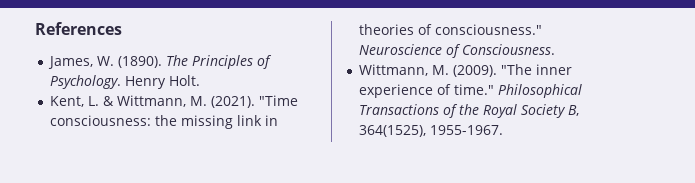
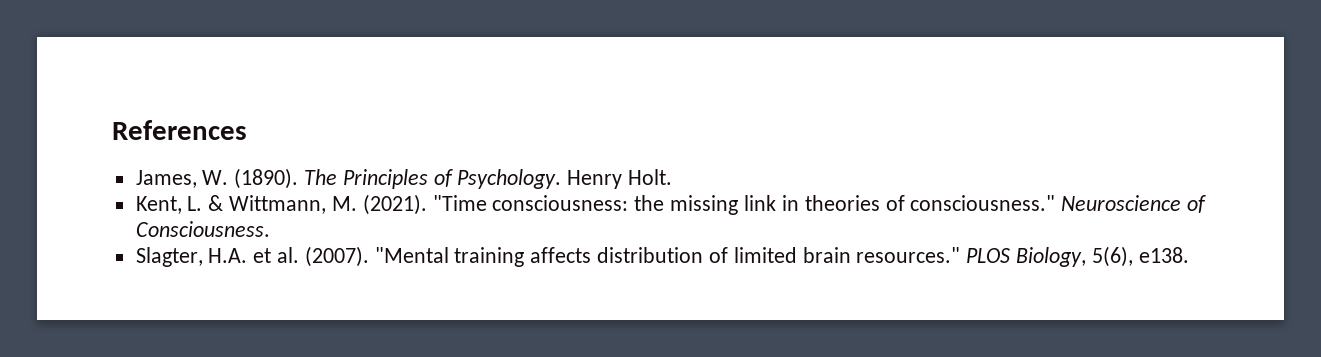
[359,64,573,77] [359,84,583,98] [359,104,580,118] [359,125,504,137] Wittmann, M. (2009). "The inner experience of time." Philosophical Transactions of the Royal Society B, 364(1525), 1955-1967. -> [135,246,1189,267] Slagter, H.A. et al. (2007). "Mental training affects distribution of limited brain resources." PLOS Biology, 5(6), e138.

